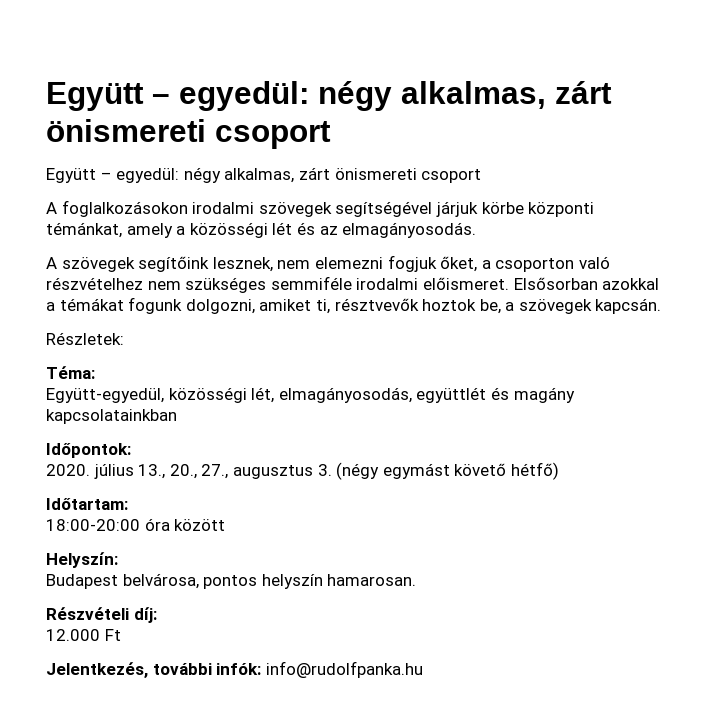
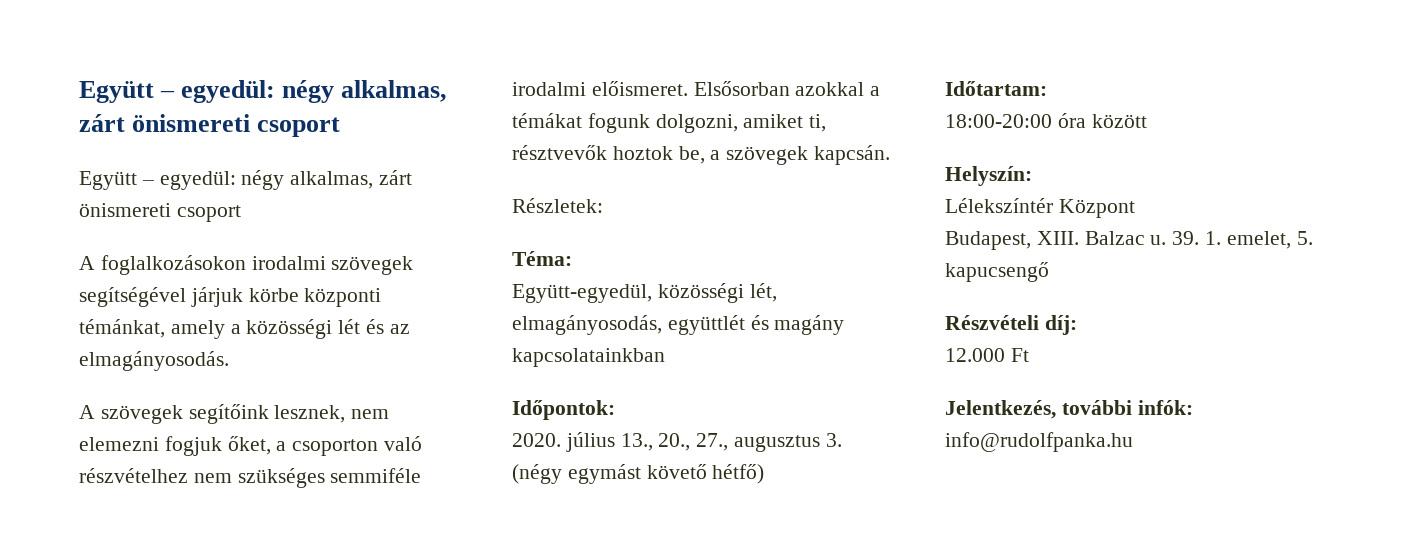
[46,573,417,589] Budapest belvárosa, pontos helyszín hamarosan. -> [945,198,1135,218] [945,231,1313,250] [945,262,1049,282] Lélekszíntér Központ // Budapest, XIII. Balzac u. 39. 1. emelet, 5. kapucsengő

